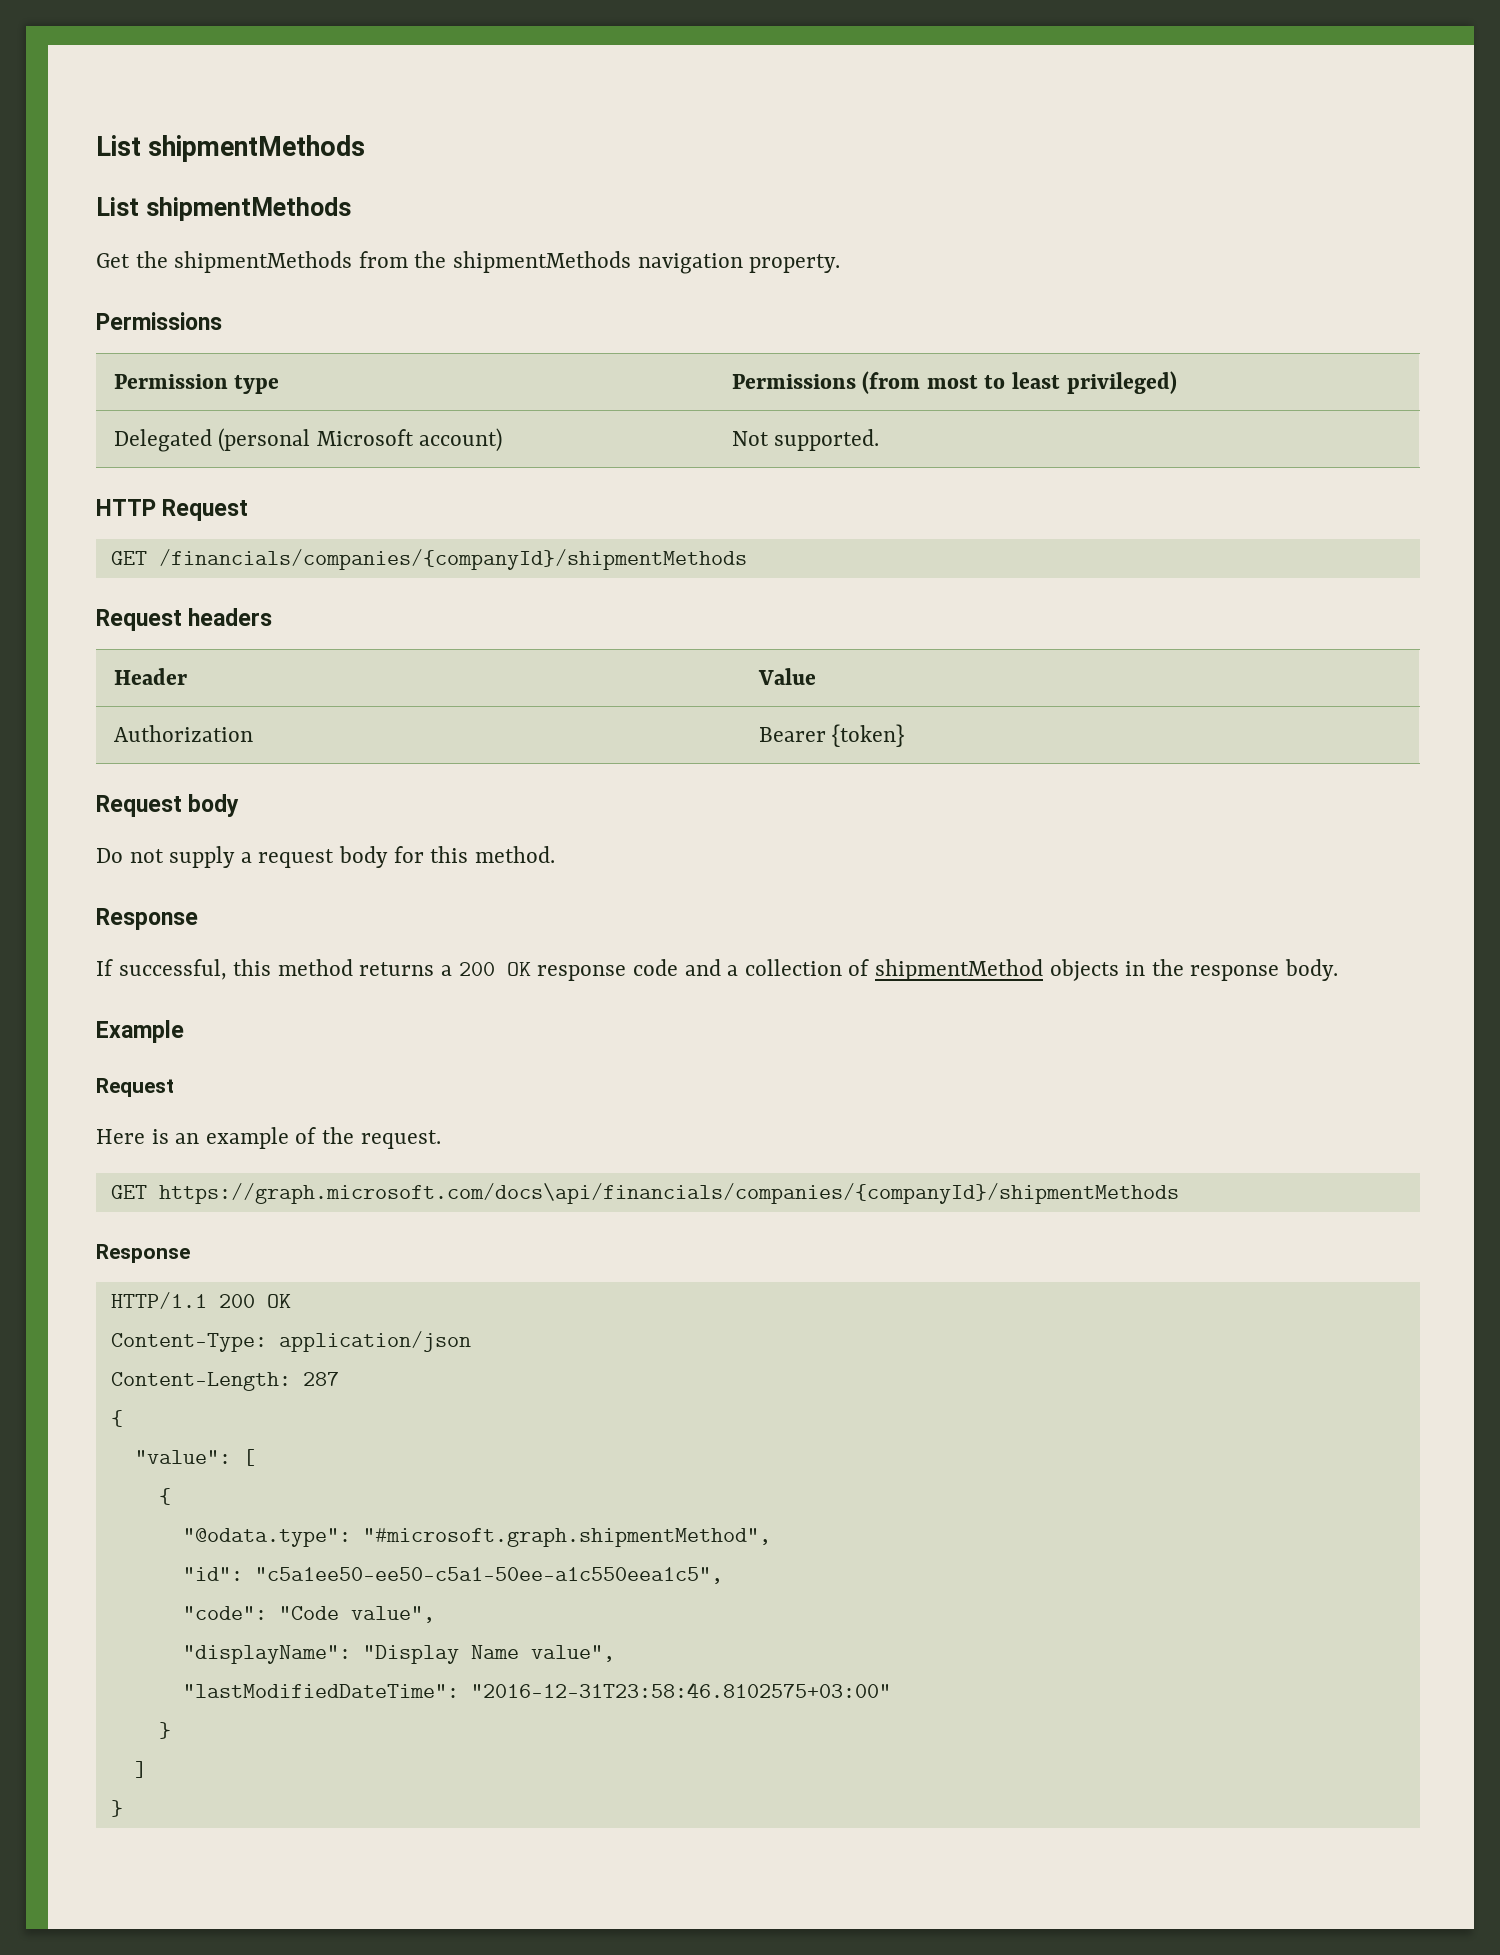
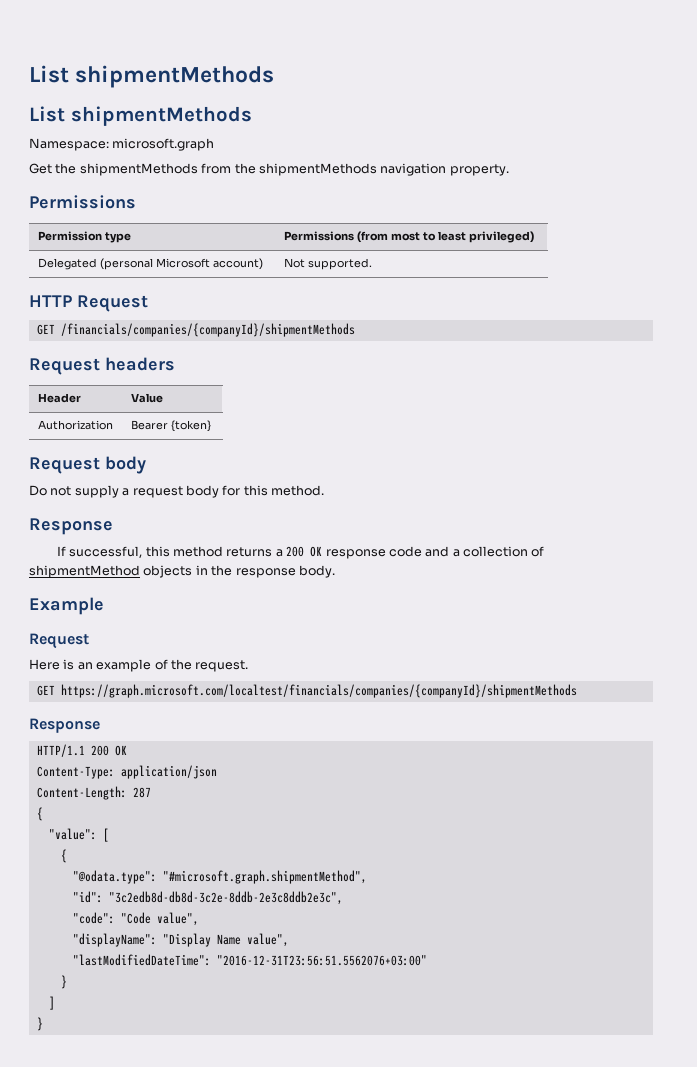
(351, 209) none -> [29,138,215,151] // Namespace: microsoft.graph
[158,1183,1179,1204] https://graph.microsoft.com/docs\api/financials/companies/{companyId}/shipmentMethods -> [60,684,577,698] https://graph.microsoft.com/localtest/financials/companies/{companyId}/shipmentMethods
[254,1567,723,1584] "c5a1ee50-ee50-c5a1-50ee-a1c550eea1c5", -> [108,891,343,905] "3c2edb8d-db8d-3c2e-8ddb-2e3c8ddb2e3c",
[470,1682,891,1698] "2016-12-31T23:58:46.8102575+03:00" -> [216,955,427,966] "2016-12-31T23:56:51.5562076+03:00"

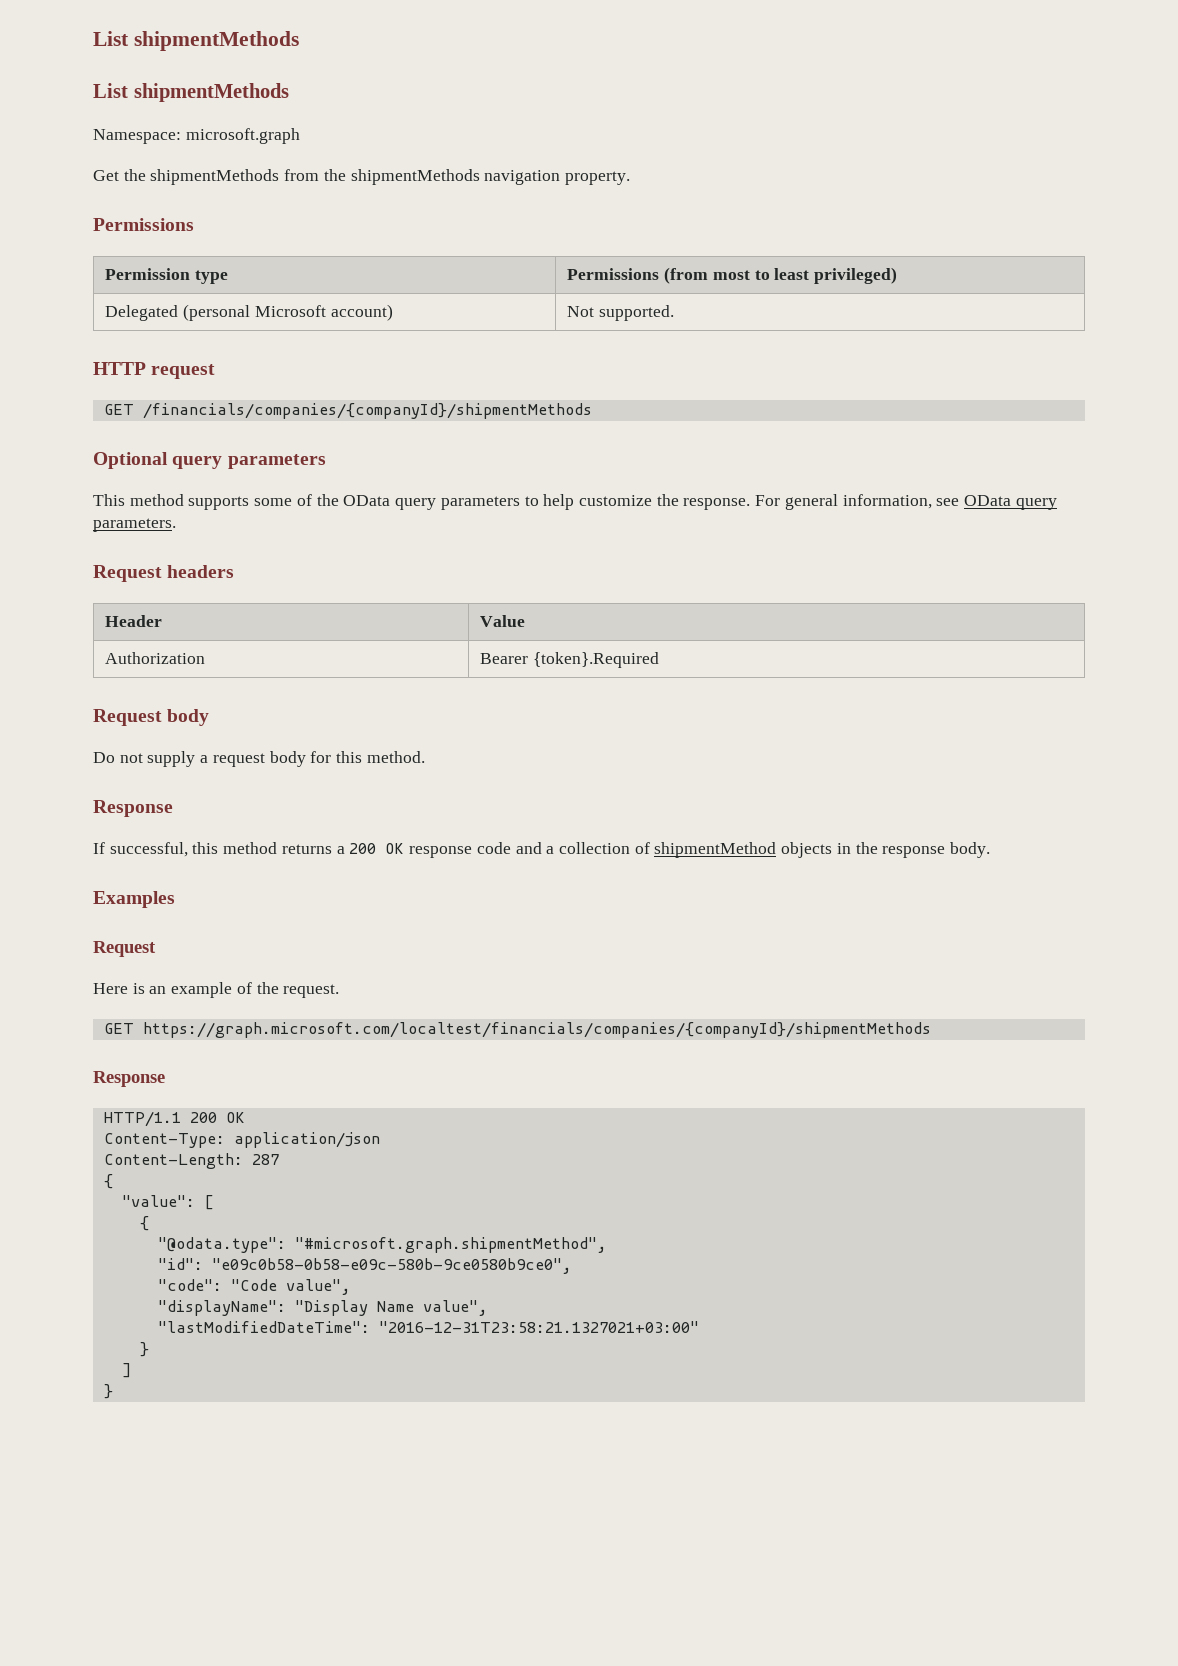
[77,295,148,312] Request -> [151,364,216,379] request
(355, 330) none -> [93,452,326,469] [93,494,1057,510] [93,518,176,532] // Optional query parameters // This method supports some of the OData query parameters to help customize the response. For general information, see OData query parameters.
[170,420,211,432] {token} -> [533,652,660,668] {token}.Required
[29,597,104,615] Example -> [93,891,175,908] Examples
[108,891,343,905] "3c2edb8d-db8d-3c2e-8ddb-2e3c8ddb2e3c", -> [211,1258,572,1274] "e09c0b58-0b58-e09c-580b-9ce0580b9ce0",
[216,955,427,966] "2016-12-31T23:56:51.5562076+03:00" -> [378,1321,699,1333] "2016-12-31T23:58:21.1327021+03:00"

